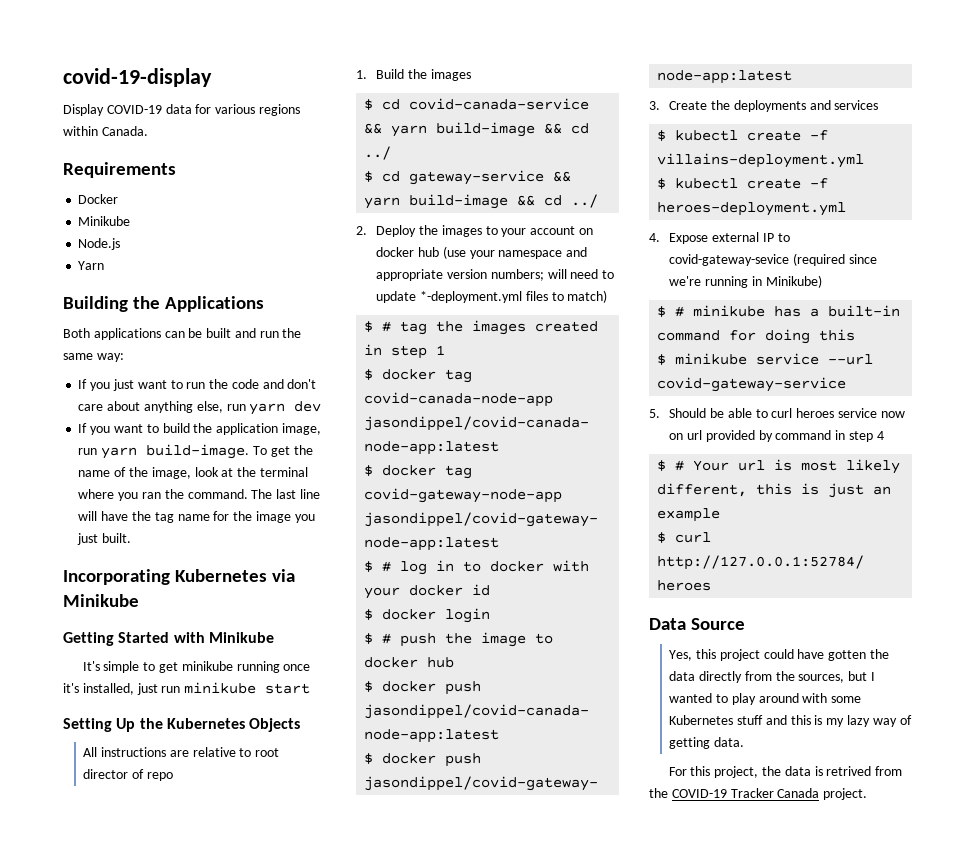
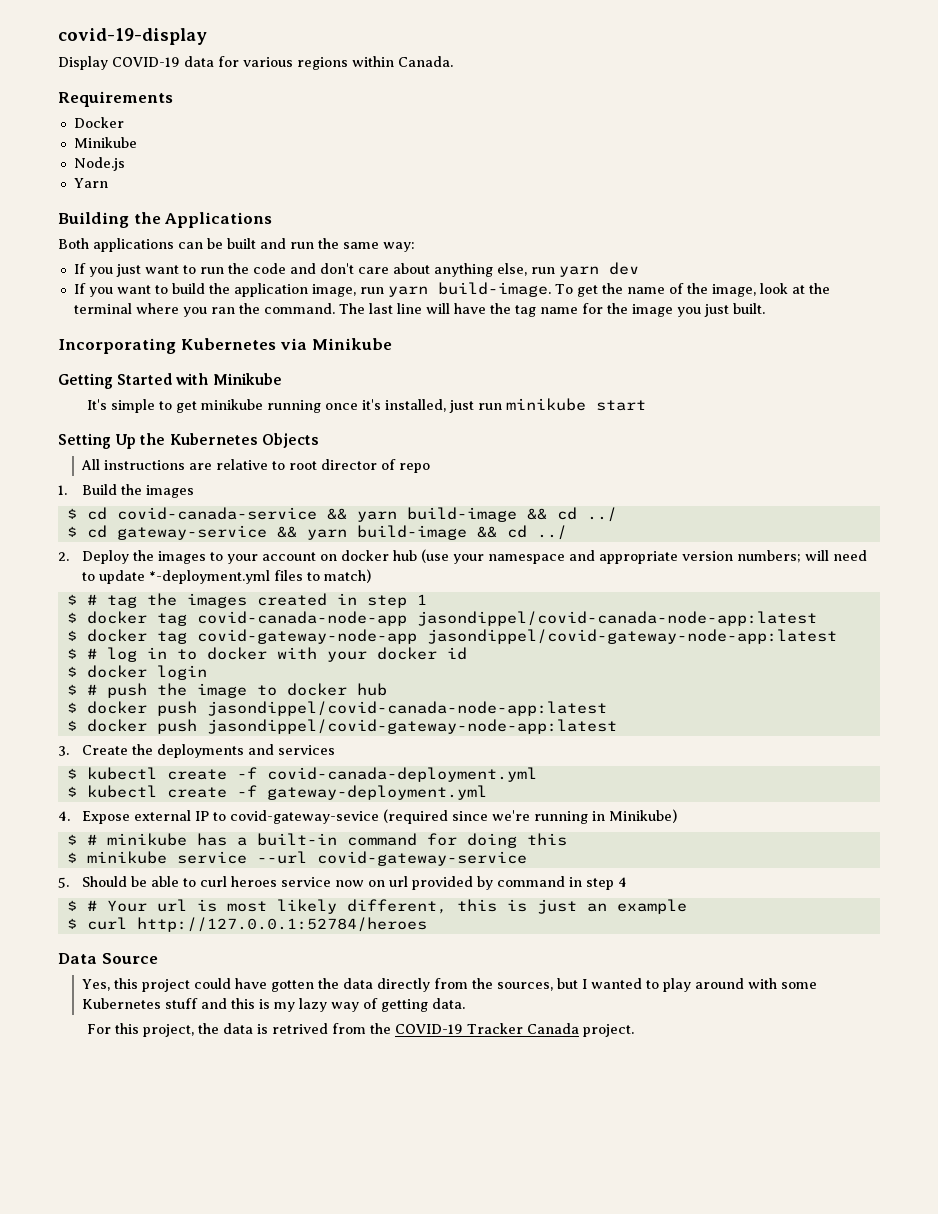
[657,153,865,168] [657,178,829,189] [657,202,847,216] villains-deployment.yml // $ kubectl create -f heroes-deployment.yml -> [266,767,537,782] [66,785,487,800] covid-canada-deployment.yml // $ kubectl create -f gateway-deployment.yml

